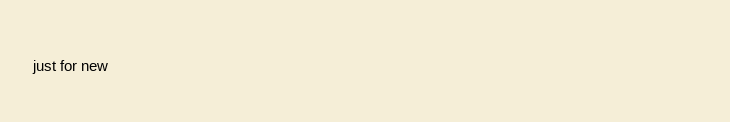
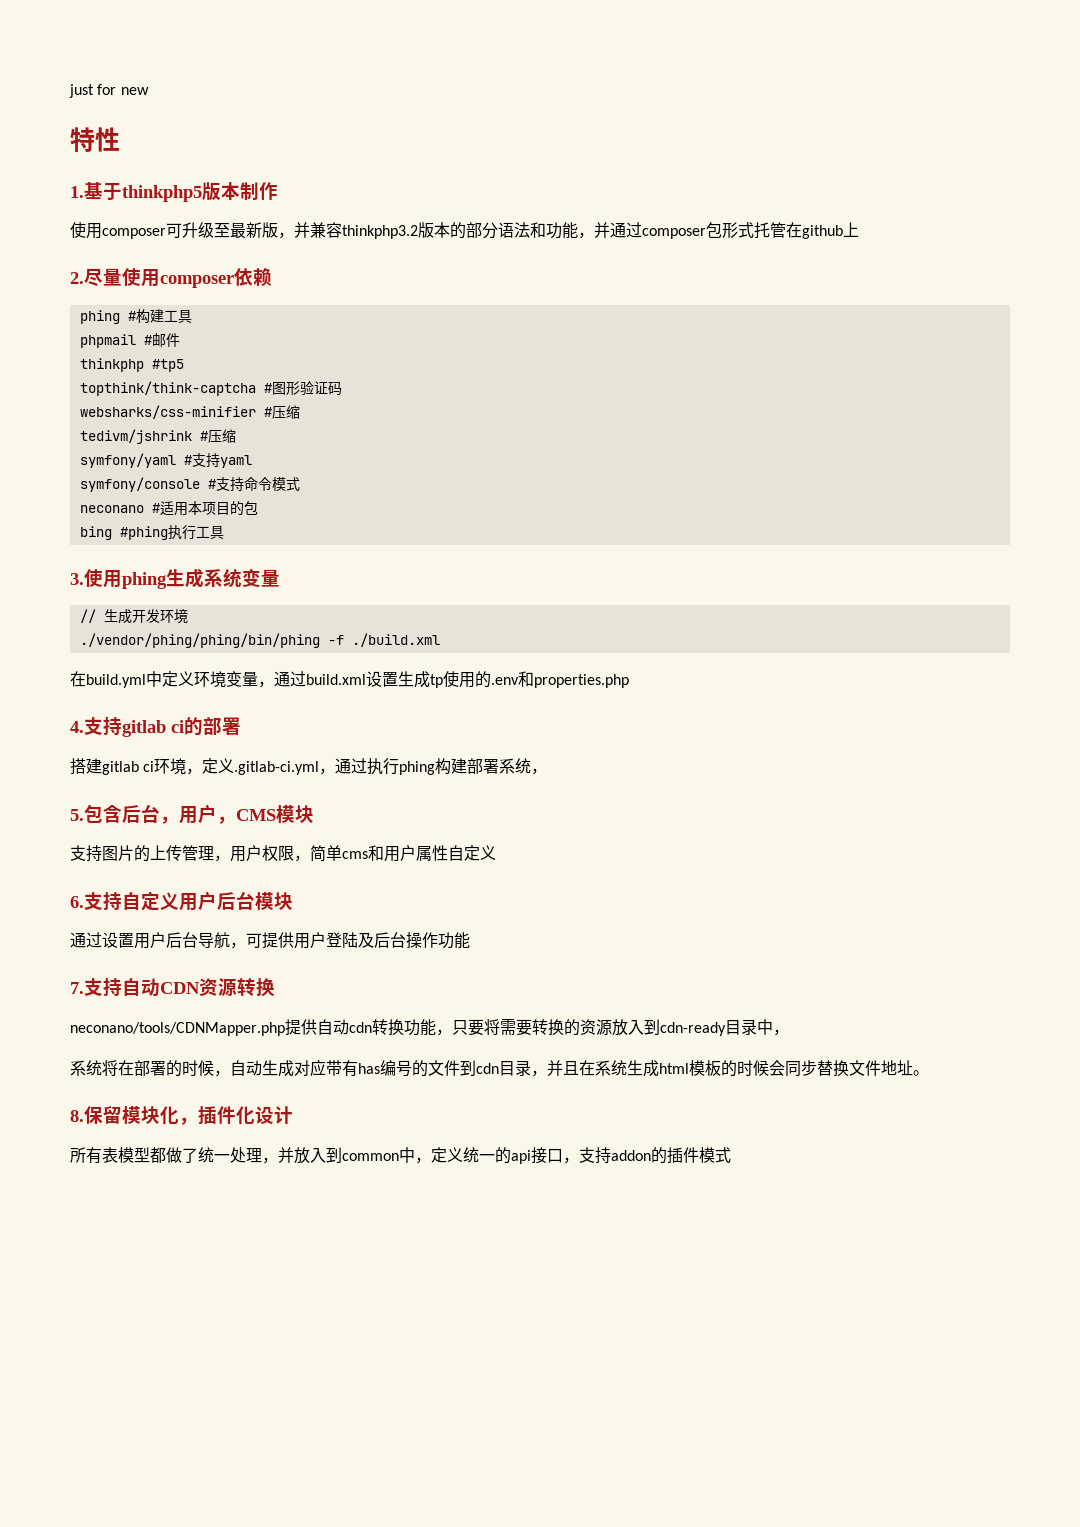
(109, 67) none -> [70,127,120,152] [70,181,278,202] [70,222,859,239] [70,268,272,288] [79,309,192,324] [79,333,180,348] [79,358,184,372] [79,381,342,396] [79,405,300,419] [79,429,236,444] [79,453,252,468] [79,477,300,492] [79,501,258,516] [79,525,224,540] [70,568,280,589] [79,609,188,624] [79,633,440,648] [70,671,629,688] [70,717,241,737] [70,758,548,775] [70,804,314,824] [70,845,496,862] [70,891,293,911] [70,932,470,949] [70,978,275,997] [70,1019,789,1036] [70,1059,929,1077] [70,1106,293,1125] [70,1147,731,1164] // 特性 // 1.基于thinkphp5版本制作 // 使用composer可升级至最新版，并兼容thinkphp3.2版本的部分语法和功能，并通过composer包形式托管在github上 // 2.尽量使用composer依赖 // phing #构建工具 // phpmail #邮件 // thinkphp #tp5 // topthink/think-captcha #图形验证码 // websharks/css-minifier #压缩 // tedivm/jshrink #压缩 // symfony/yaml #支持yaml // symfony/console #支持命令模式 // neconano #适用本项目的包 // bing #phing执行工具 // 3.使用phing生成系统变量 // // 生成开发环境 // ./vendor/phing/phing/bin/phing -f ./build.xml // 在build.yml中定义环境变量，通过build.xml设置生成tp使用的.env和properties.php // 4.支持gitlab ci的部署 // 搭建gitlab ci环境，定义.gitlab-ci.yml，通过执行phing构建部署系统， // 5.包含后台，用户，CMS模块 // 支持图片的上传管理，用户权限，简单cms和用户属性自定义 // 6.支持自定义用户后台模块 // 通过设置用户后台导航，可提供用户登陆及后台操作功能 // 7.支持自动CDN资源转换 // neconano/tools/CDNMapper.php提供自动cdn转换功能，只要将需要转换的资源放入到cdn-ready目录中， // 系统将在部署的时候，自动生成对应带有has编号的文件到cdn目录，并且在系统生成html模板的时候会同步替换文件地址。 // 8.保留模块化，插件化设计 // 所有表模型都做了统一处理，并放入到common中，定义统一的api接口，支持addon的插件模式

